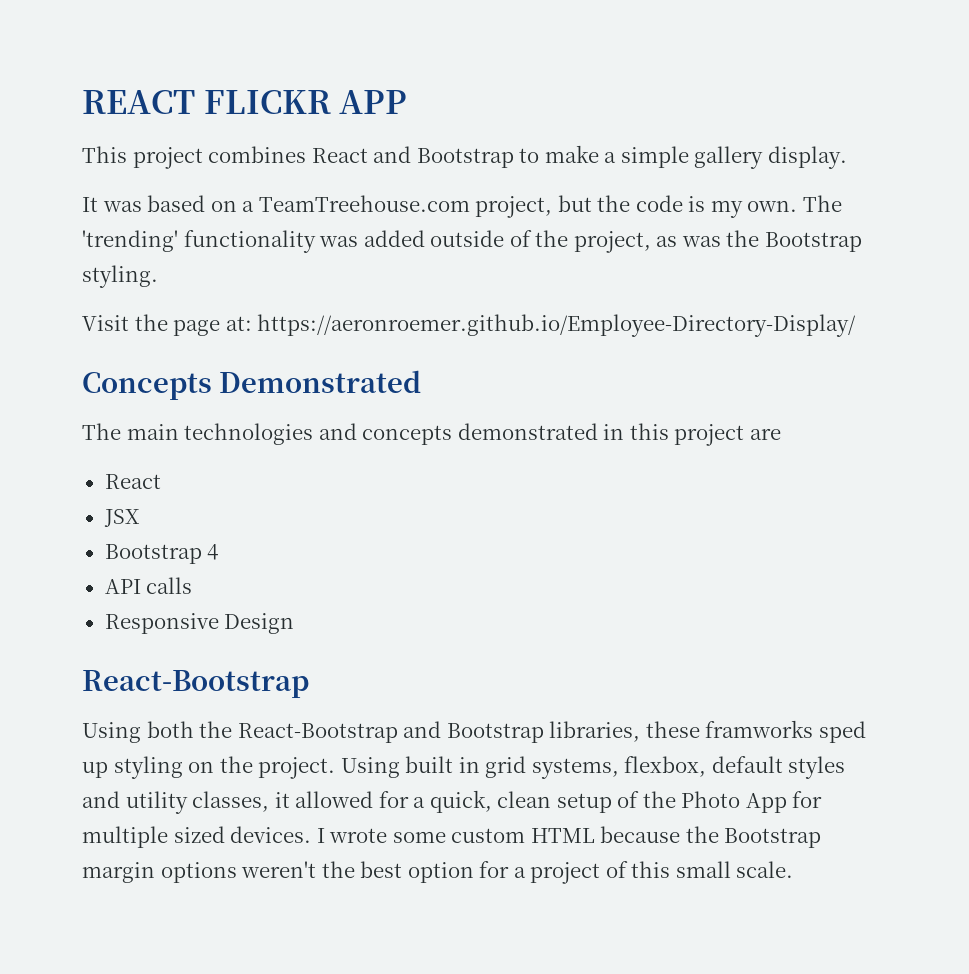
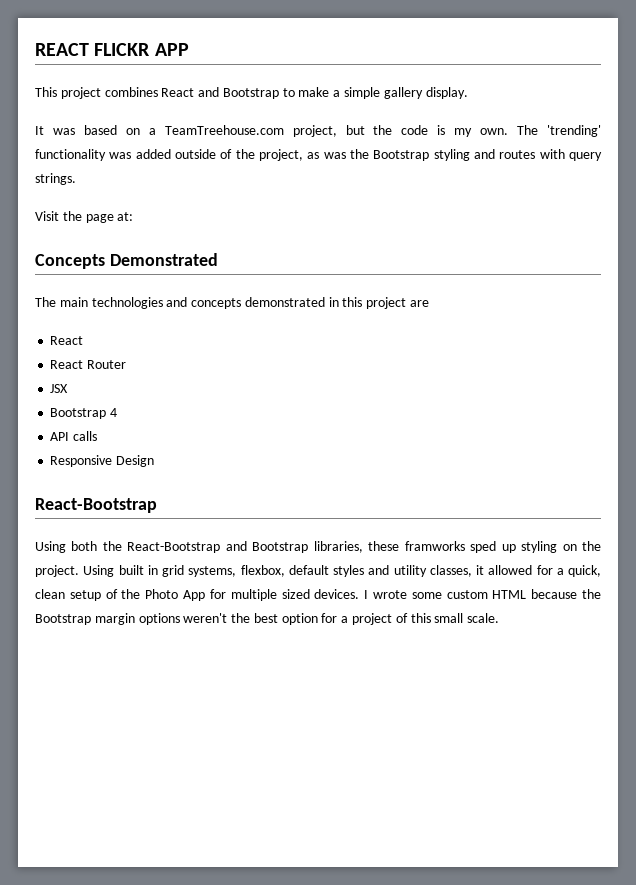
[82,265,158,288] styling. -> [433,149,602,161] [35,173,76,185] styling and routes with query strings.
[257,314,857,337] https://aeronroemer.github.io/Employee-Directory-Display/ -> (134, 216) none
(161, 481) none -> [50,360,127,369] // React Router

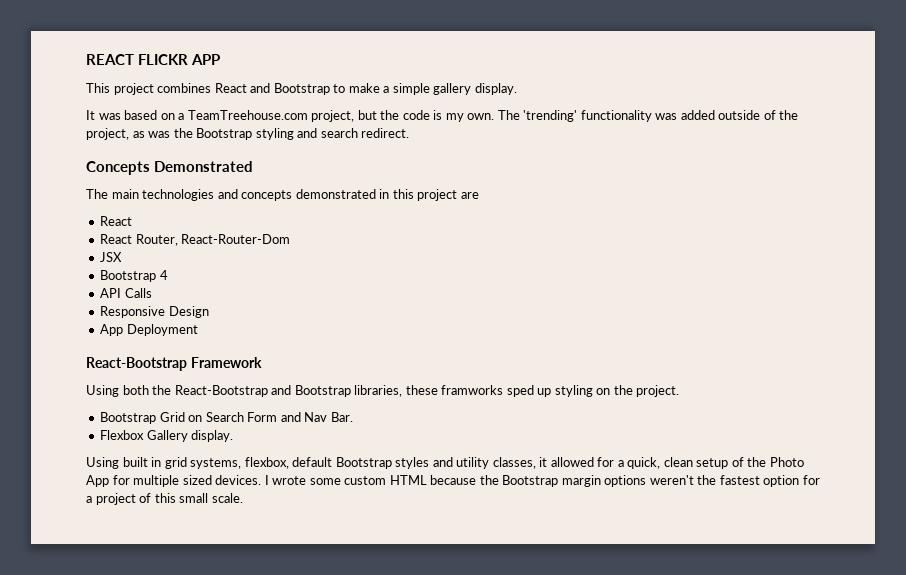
[499,149,602,161] [35,173,76,185] [35,211,134,223] routes with query strings. // Visit the page at: -> [320,128,410,138] search redirect.
[87,360,127,369] Router -> [135,234,291,246] Router, React-Router-Dom
[73,431,98,441] calls -> [124,288,152,298] Calls
[35,498,157,513] // React-Bootstrap -> [100,324,198,336] [86,357,262,371] // App Deployment // React-Bootstrap Framework
(79, 571) none -> [100,412,353,424] [100,430,234,442] // Bootstrap Grid on Search Form and Nav Bar. // Flexbox Gallery display. //
(329, 570) none -> [335,457,392,469] Bootstrap
[253,613,278,623] best -> [719,475,760,485] fastest

